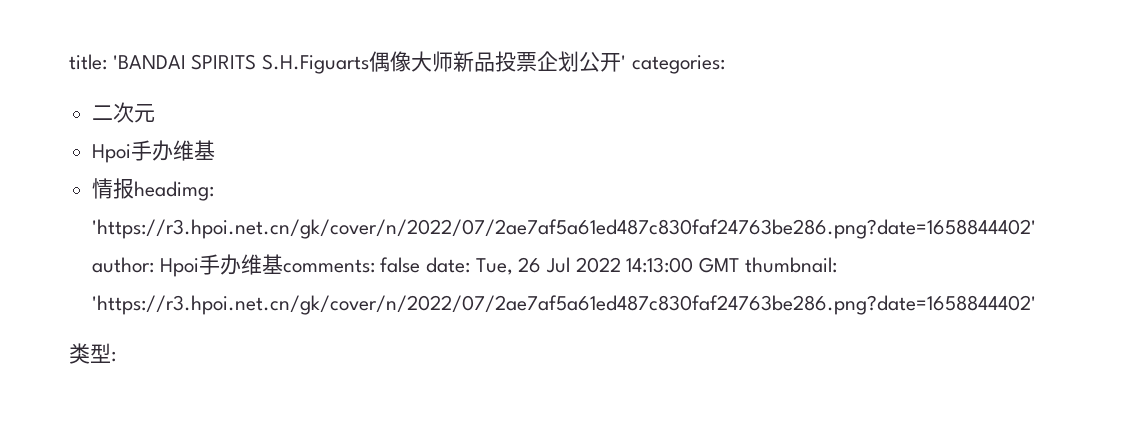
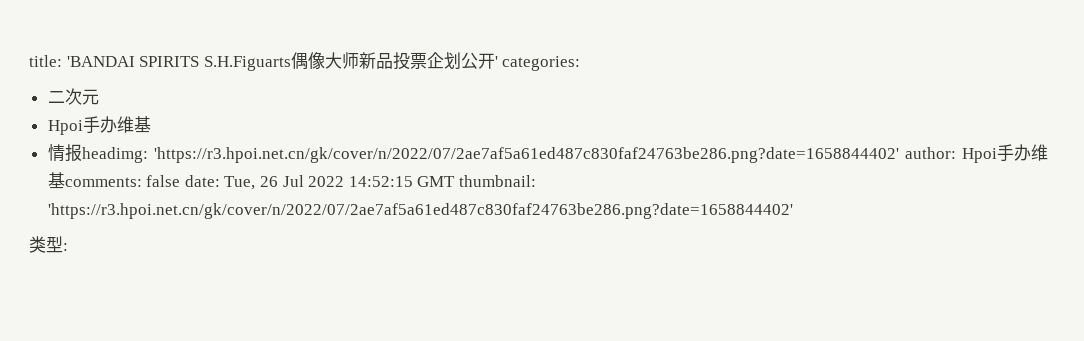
[626,257,694,273] 14:13:00 -> [348,176,413,187] 14:52:15

